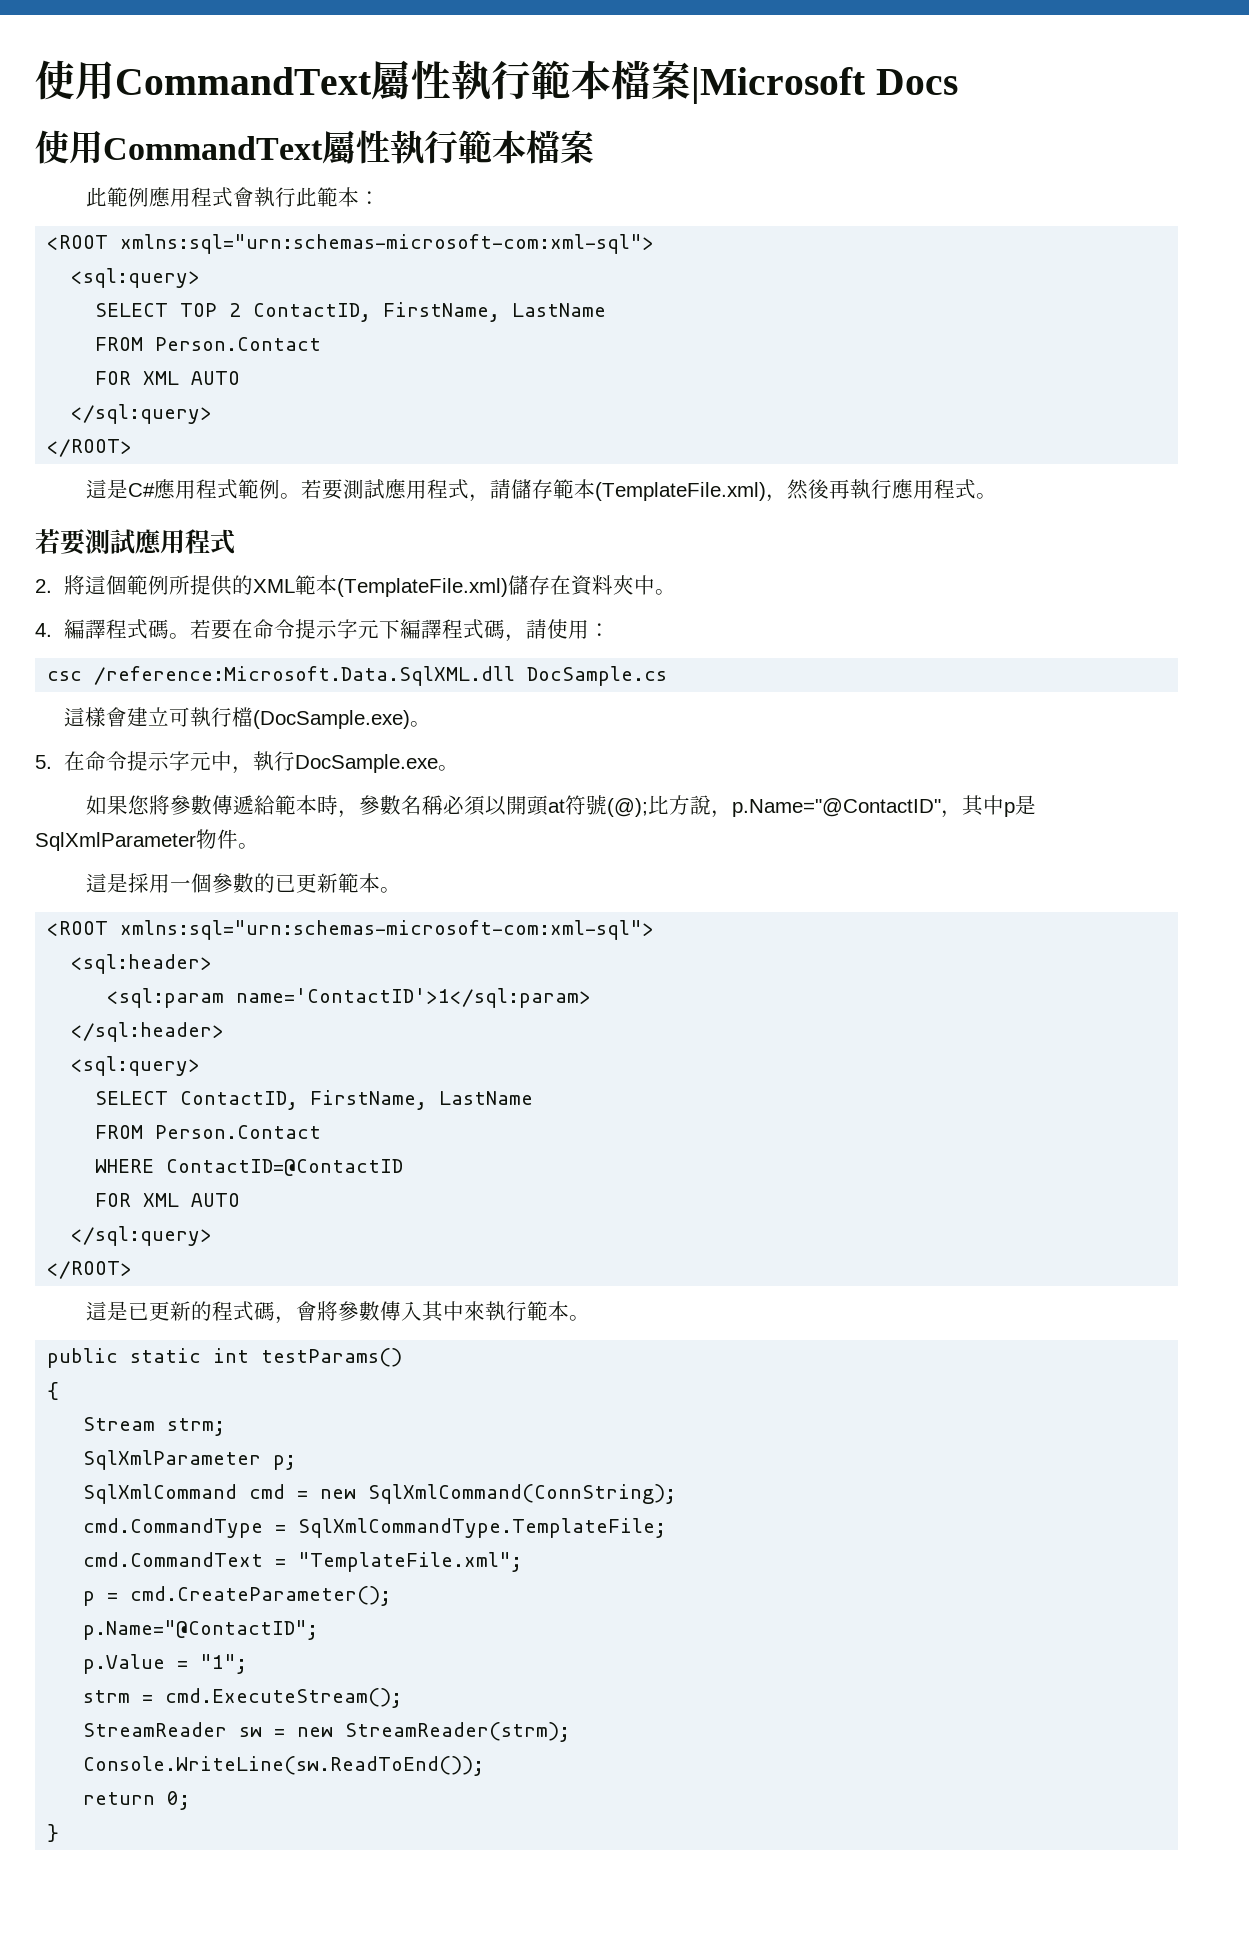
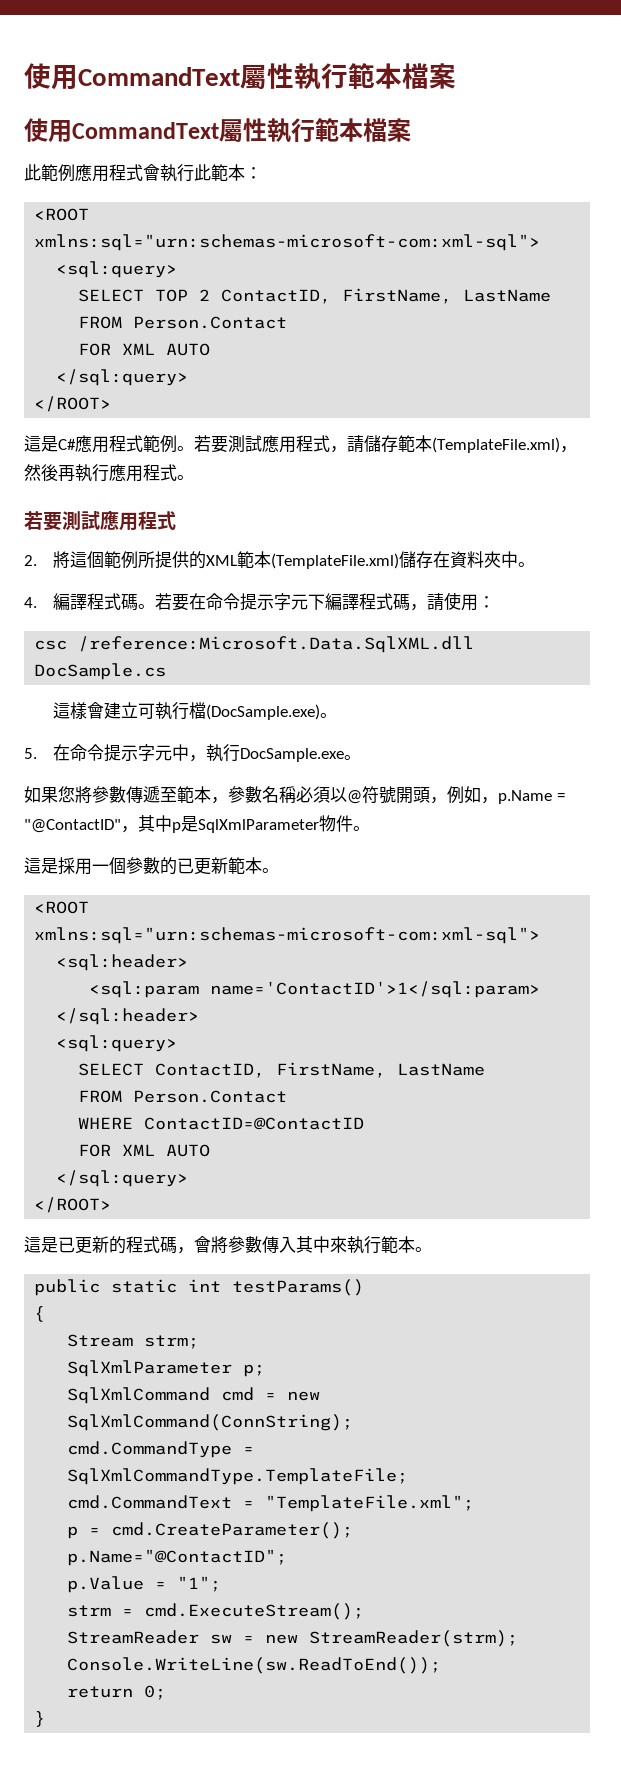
[35,60,958,104] 使用CommandText屬性執行範本檔案|Microsoft Docs -> [24,63,456,90] 使用CommandText屬性執行範本檔案
[254,795,339,815] 給範本時 -> [160,786,211,803] 至範本
[506,795,942,818] 開頭at符號(@);比方說，p.Name="@ContactID" -> [347,786,565,804] [24,819,121,833] @符號開頭，例如，p.Name = "@ContactID"

